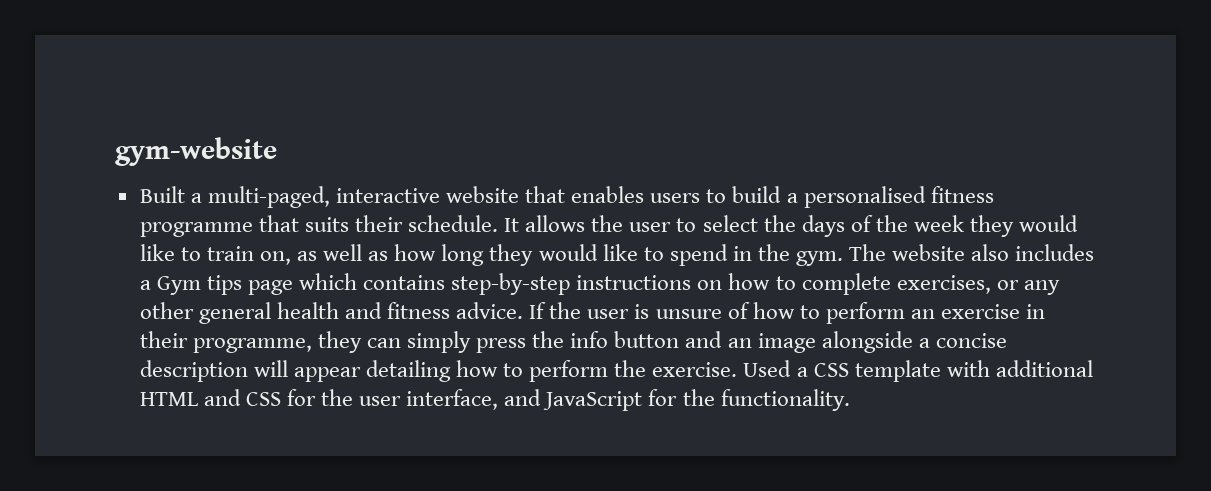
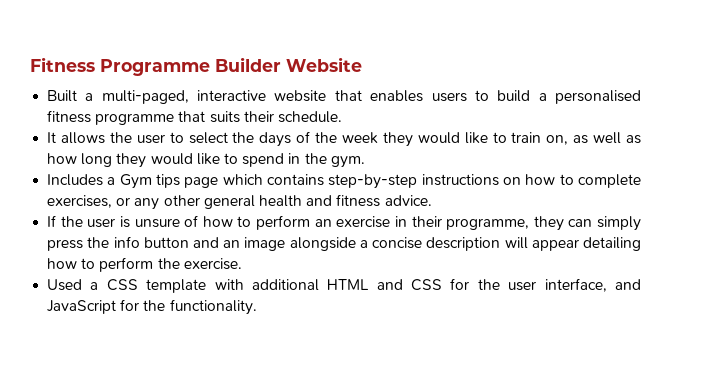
[115,137,277,166] gym-website -> [30,57,362,76] Fitness Programme Builder Website
(499, 223) none -> (342, 117) //
[849,244,1095,261] The website also includes -> [47,174,104,186] // Includes
(524, 310) none -> (432, 200) //
(738, 369) none -> (242, 264) //

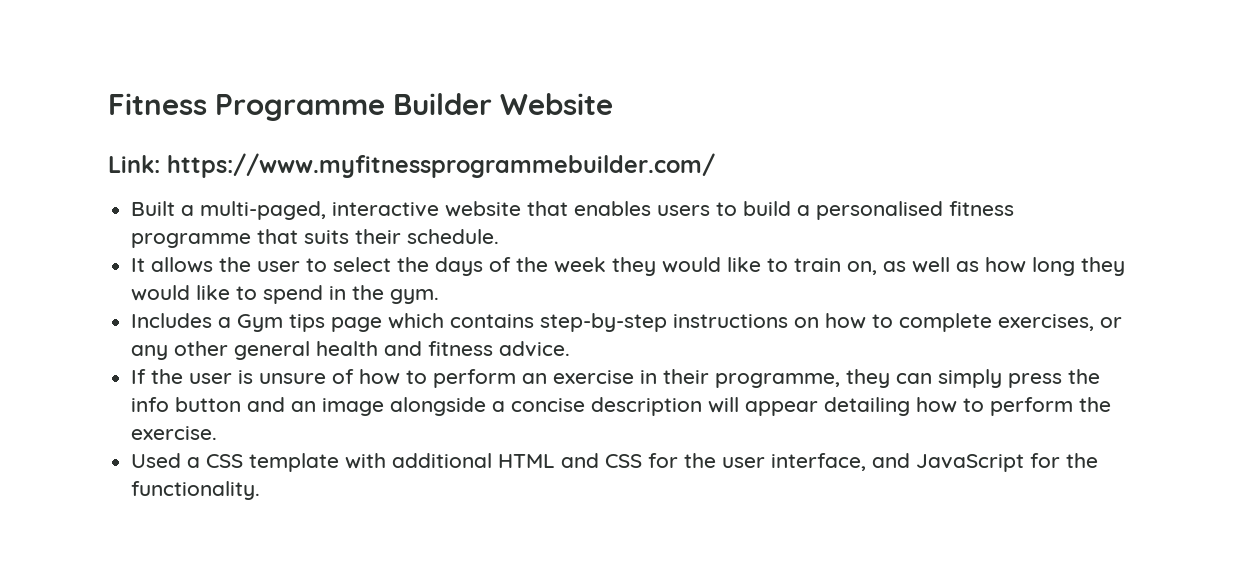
(362, 64) none -> [108,153,715,178] // Link: https://www.myfitnessprogrammebuilder.com/

